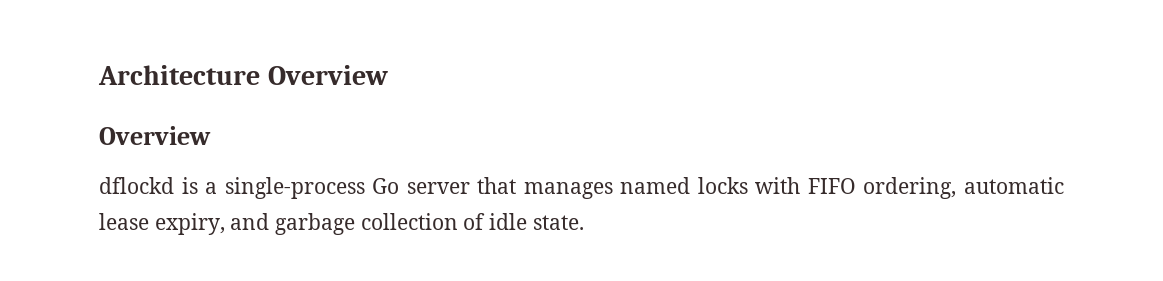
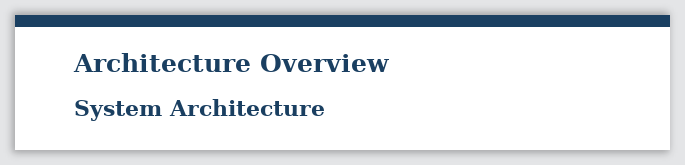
[99,126,211,145] [99,177,1064,199] [99,213,584,235] Overview // dflockd is a single-process Go server that manages named locks with FIFO ordering, automatic lease expiry, and garbage collection of idle state. -> [74,99,325,121] System Architecture

